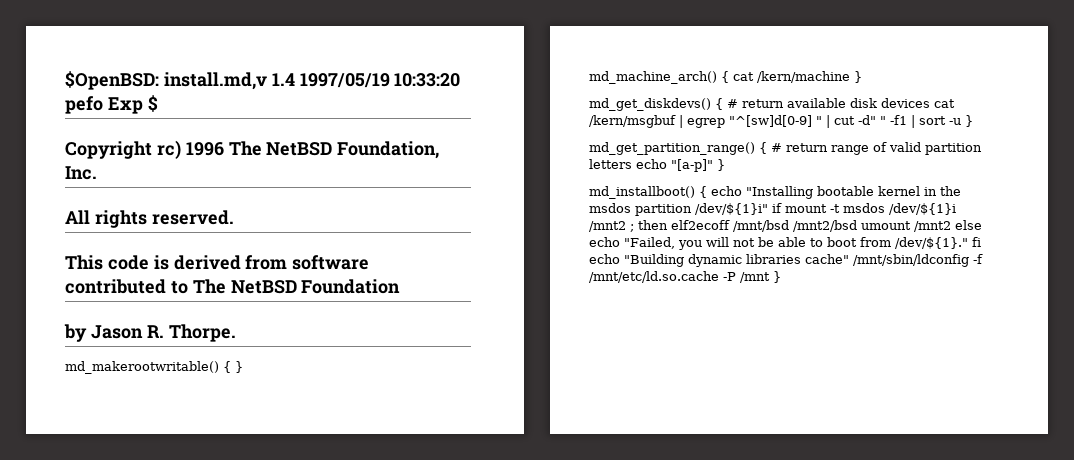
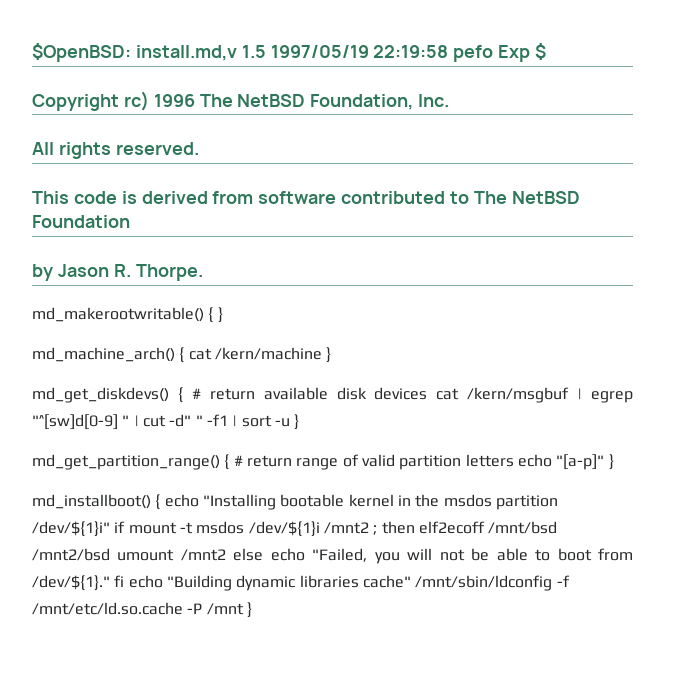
[271,73,461,88] 1.4 1997/05/19 10:33:20 -> [241,45,449,58] 1.5 1997/05/19 22:19:58

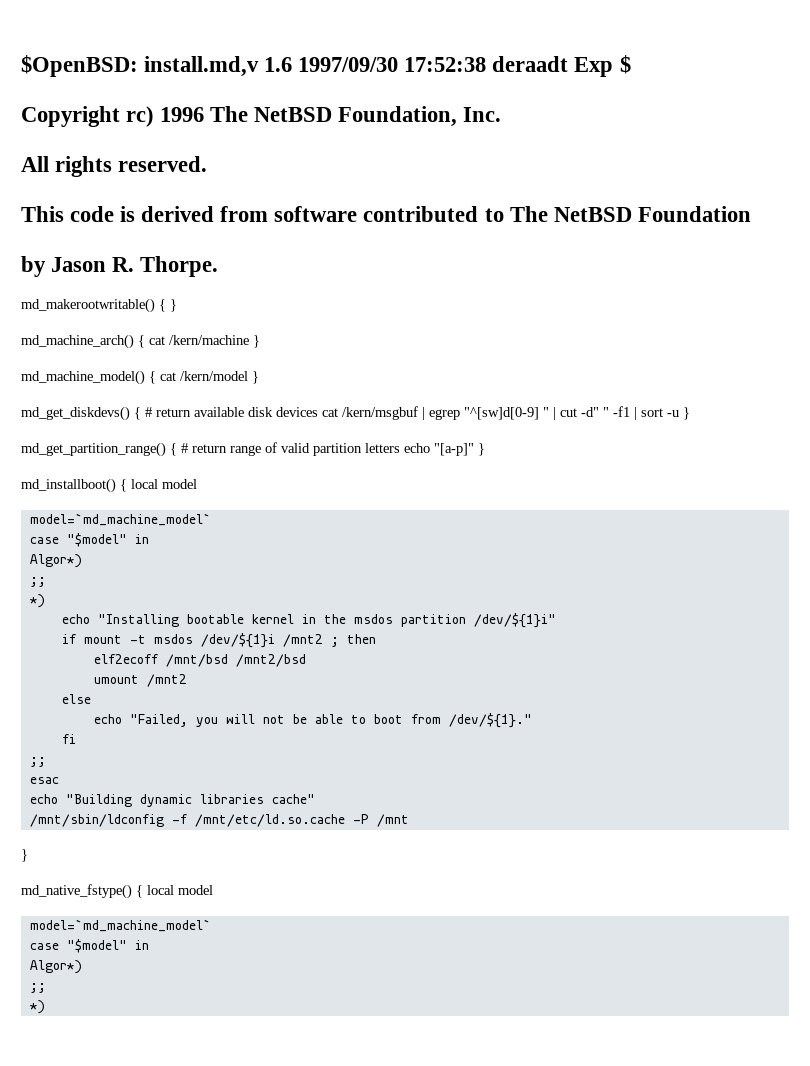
[241,45,494,62] 1.5 1997/05/19 22:19:58 pefo -> [264,56,569,72] 1.6 1997/09/30 17:52:38 deraadt
(332, 355) none -> [21,370,259,385] // md_machine_model() { cat /kern/model }
(161, 502) none -> [131,479,197,489] [29,513,211,526] [29,533,149,547] [29,554,82,568] [29,577,46,587] [29,594,45,608] local model // model=`md_machine_model` // case "$model" in // Algor*) // ;; // *) //
(110, 529) none -> (556, 620) //
(415, 527) none -> (376, 639) //
(110, 554) none -> (306, 660) //
(226, 555) none -> (187, 680) //
(264, 554) none -> (91, 699) //
(110, 583) none -> (532, 720) //
(125, 581) none -> [29,757,46,767] [29,777,59,784] // ;; // esac //
(411, 581) none -> (315, 799) //
[246,602,252,618] } -> [21,849,28,862] [21,884,213,899] [29,919,211,932] [29,939,149,953] [29,960,82,974] [29,983,46,993] [29,1000,45,1014] // } // md_native_fstype() { local model // model=`md_machine_model` // case "$model" in // Algor*) // ;; // *)

